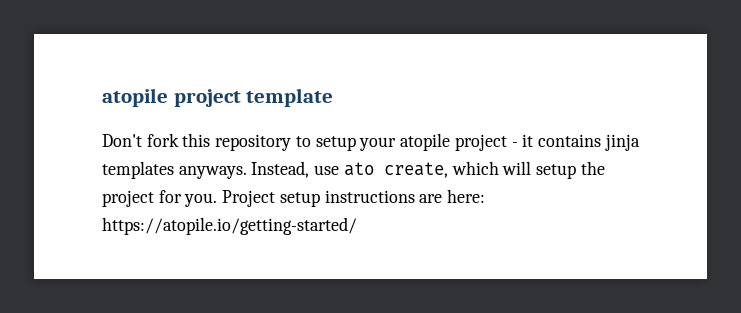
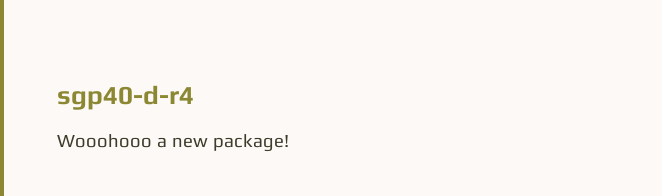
[102,88,334,107] [102,133,640,151] [102,161,605,179] [102,189,486,207] [102,217,357,235] atopile project template // Don't fork this repository to setup your atopile project - it contains jinja templates anyways. Instead, use ato create, which will setup the project for you. Project setup instructions are here: https://atopile.io/getting-started/ -> [57,85,194,110] [57,134,289,152] sgp40-d-r4 // Wooohooo a new package!

